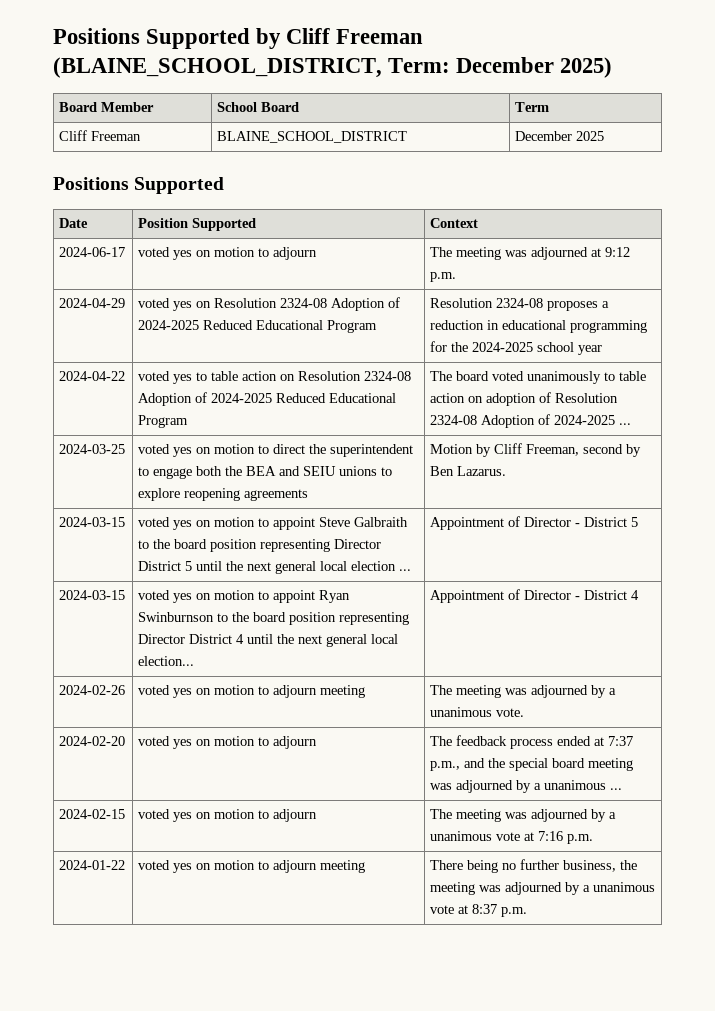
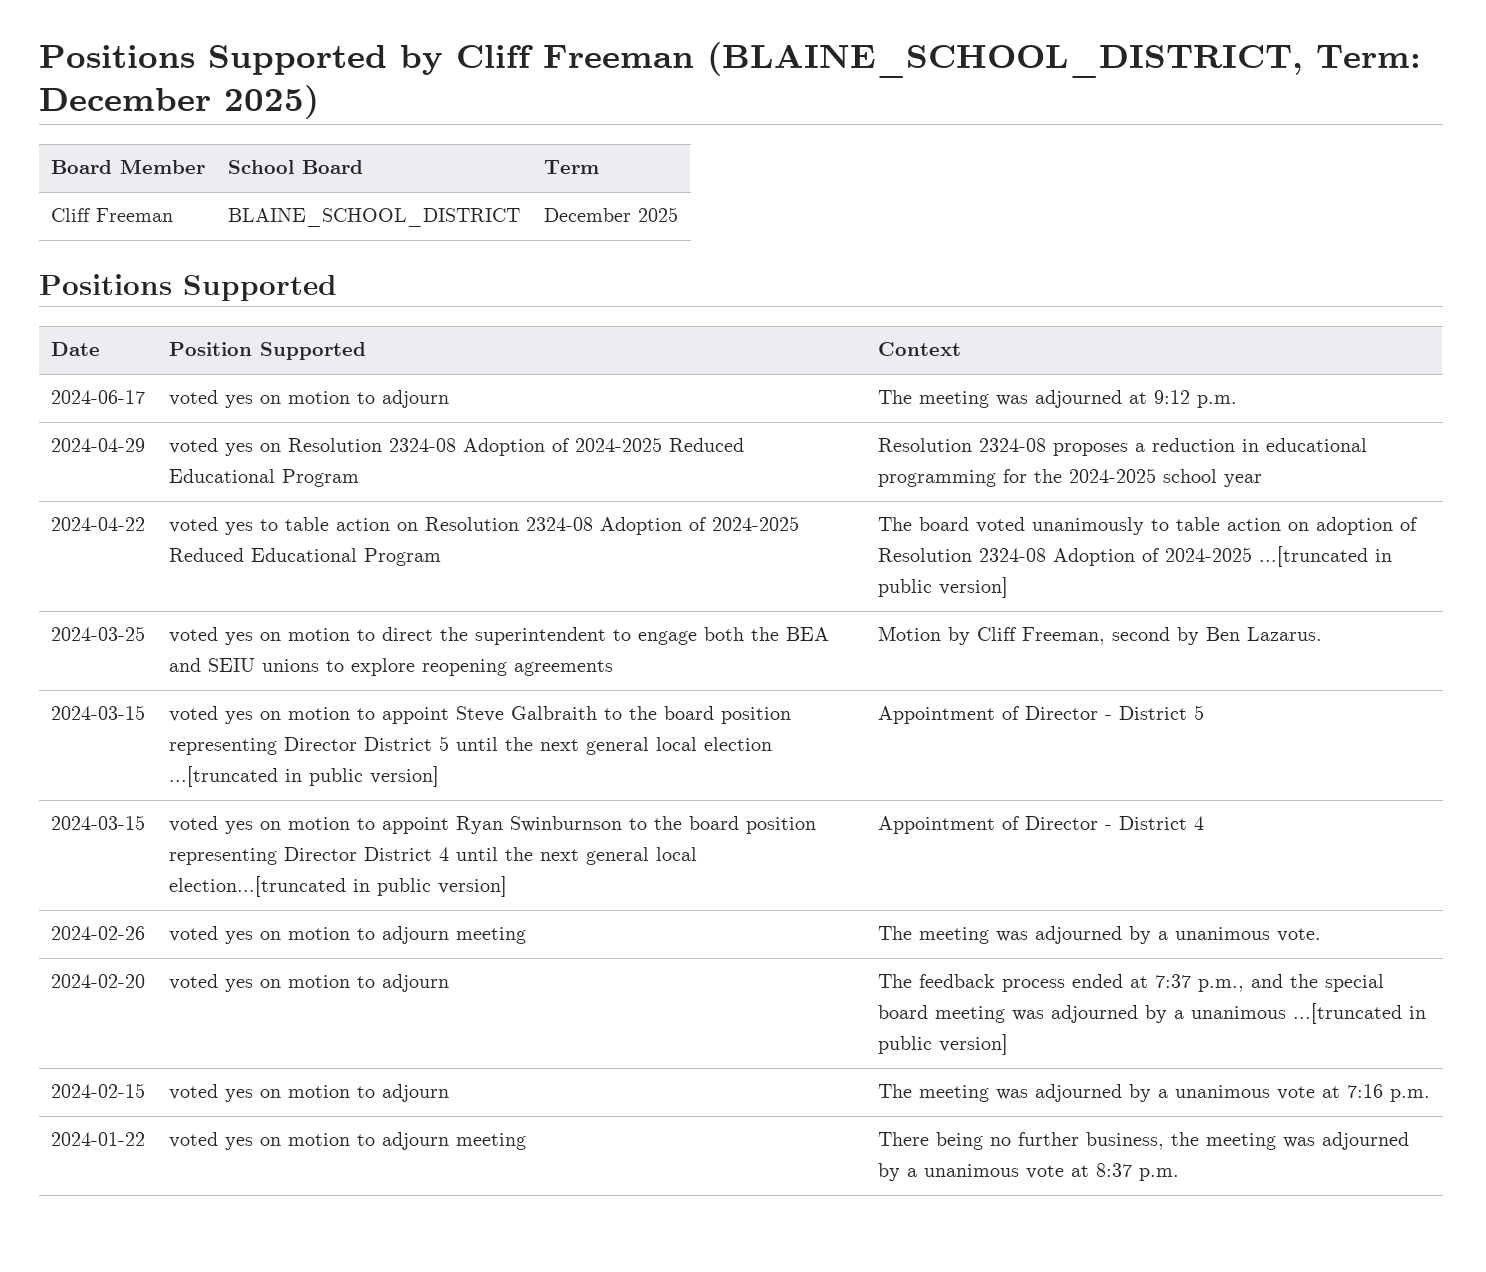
[619,423,632,425] ... -> [1258,546,1392,567] [877,577,1008,598] ...[truncated in public version]
[399,569,412,571] ... -> [168,766,439,787] ...[truncated in public version]
[138,656,195,666] election... -> [168,876,507,897] election...[truncated in public version]
[610,788,623,790] ... -> [1292,1003,1426,1024] [877,1034,1008,1055] ...[truncated in public version]

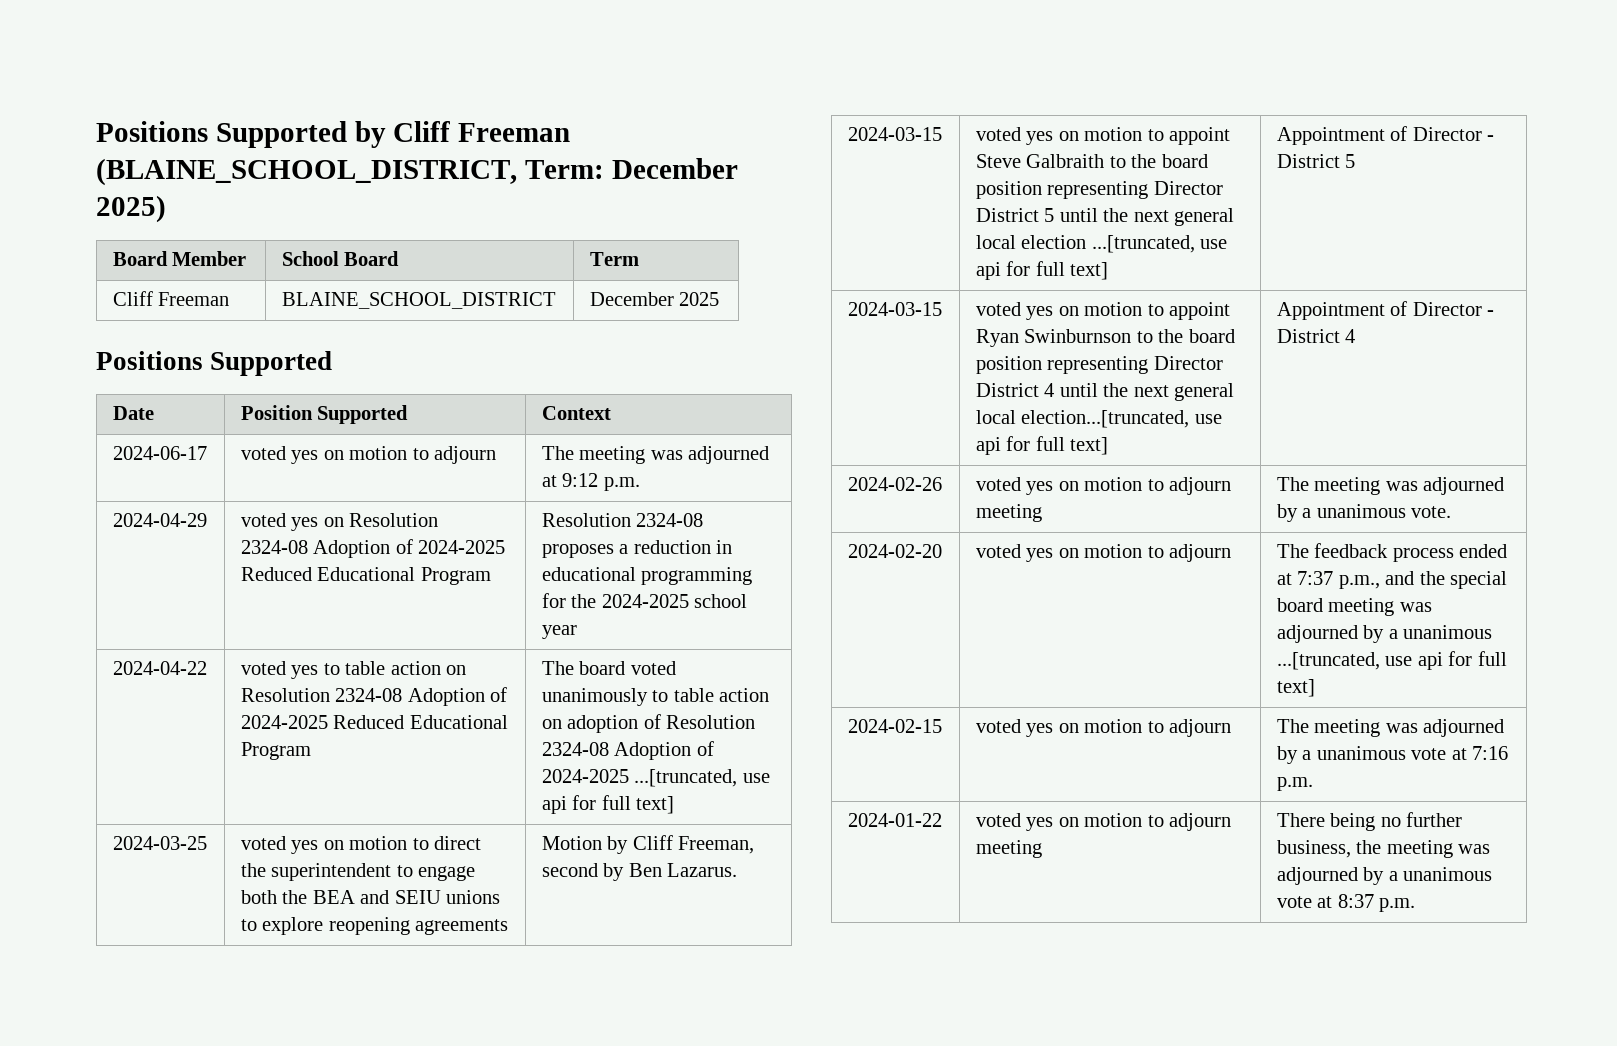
[1258,546,1392,567] [877,577,1008,598] ...[truncated in public version] -> [634,769,770,787] [541,795,675,814] ...[truncated, use api for full text]
[168,766,439,787] ...[truncated in public version] -> [1091,235,1228,253] [975,261,1109,280] ...[truncated, use api for full text]
[168,876,507,897] election...[truncated in public version] -> [1021,410,1222,428] [975,436,1109,455] election...[truncated, use api for full text]
[1292,1003,1426,1024] [877,1034,1008,1055] ...[truncated in public version] -> [1276,651,1507,670] [1276,679,1315,697] ...[truncated, use api for full text]

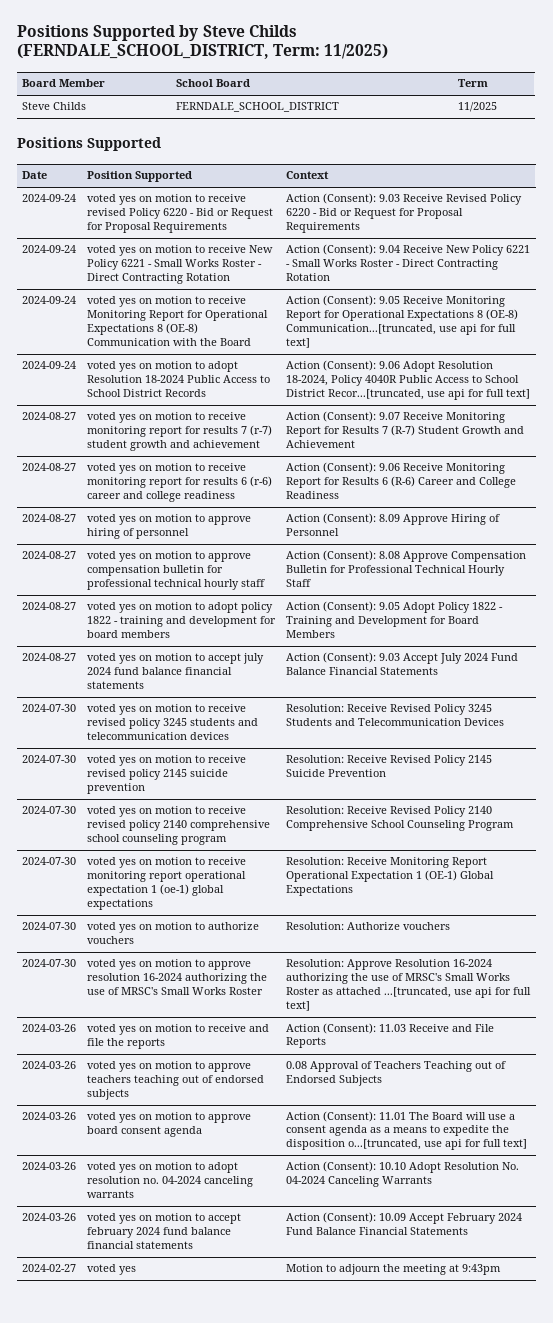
[393,121,571,142] [96,158,738,186] [96,195,166,223] Cliff Freeman (BLAINE_SCHOOL_DISTRICT, Term: December 2025) -> [202,25,297,37] [17,44,389,59] Steve Childs (FERNDALE_SCHOOL_DISTRICT, Term: 11/2025)
[112,291,230,306] [281,292,556,309] [589,292,720,306] Cliff Freeman | BLAINE_SCHOOL_DISTRICT | December 2025 -> [22,102,87,110] [176,102,340,112] [458,102,498,112] Steve Childs | FERNDALE_SCHOOL_DISTRICT | 11/2025
[112,446,207,460] [240,446,497,464] [541,446,770,464] [541,473,640,491] [112,513,207,527] [240,513,439,531] [240,539,506,558] [240,567,491,585] [541,513,704,527] [541,540,733,558] [541,567,753,585] [541,593,748,608] [541,625,577,639] [112,661,207,675] [240,661,467,679] [240,687,508,706] [240,715,508,729] [240,742,311,760] [541,661,676,675] [541,688,770,706] [541,714,756,733] [541,741,714,760] [541,769,770,787] [541,795,675,814] [112,836,207,850] [240,836,482,854] [240,863,476,881] [240,890,501,904] [240,917,509,935] [541,835,755,854] [541,863,738,881] [847,127,942,141] [975,127,1231,145] [975,154,1208,168] [975,181,1223,199] [975,208,1235,226] [975,235,1228,253] [975,261,1109,280] [1276,126,1495,145] [1276,154,1356,168] [847,302,942,316] [975,302,1231,320] [975,329,1235,347] [975,356,1223,374] [975,383,1235,401] [975,410,1222,428] [975,436,1109,455] [1276,301,1495,320] [1276,329,1356,343] [847,477,942,491] [975,477,1232,495] [975,504,1042,522] [1276,477,1505,495] [1276,504,1452,522] [847,544,942,558] [975,544,1232,562] [1276,543,1508,562] [1276,571,1508,589] [1276,598,1432,616] [1276,625,1493,643] [1276,651,1507,670] [1276,679,1315,697] [847,719,942,733] [975,719,1232,737] [1276,719,1505,737] [1276,746,1509,764] [1276,777,1313,791] [847,813,942,827] [975,813,1232,831] [975,840,1042,858] [1276,812,1463,831] [1276,840,1491,858] [1276,867,1493,885] [1276,894,1416,912] 2024-06-17 | voted yes on motion to adjourn | The meeting was adjourned at 9:12 p.m. // 2024-04-29 | voted yes on Resolution 2324-08 Adoption of 2024-2025 Reduced Educational Program | Resolution 2324-08 proposes a reduction in educational programming for the 2024-2025 school year // 2024-04-22 | voted yes to table action on Resolution 2324-08 Adoption of 2024-2025 Reduced Educational Program | The board voted unanimously to table action on adoption of Resolution 2324-08 Adoption of 2024-2025 ...[truncated, use api for full text] // 2024-03-25 | voted yes on motion to direct the superintendent to engage both the BEA and SEIU unions to explore reopening agreements | Motion by Cliff Freeman, second by Ben Lazarus. // 2024-03-15 | voted yes on motion to appoint Steve Galbraith to the board position representing Director District 5 until the next general local election ...[truncated, use api for full text] | Appointment of Director - District 5 // 2024-03-15 | voted yes on motion to appoint Ryan Swinburnson to the board position representing Director District 4 until the next general local election...[truncated, use api for full text] | Appointment of Director - District 4 // 2024-02-26 | voted yes on motion to adjourn meeting | The meeting was adjourned by a unanimous vote. // 2024-02-20 | voted yes on motion to adjourn | The feedback process ended at 7:37 p.m., and the special board meeting was adjourned by a unanimous ...[truncated, use api for full text] // 2024-02-15 | voted yes on motion to adjourn | The meeting was adjourned by a unanimous vote at 7:16 p.m. // 2024-01-22 | voted yes on motion to adjourn meeting | There being no further business, the meeting was adjourned by a unanimous vote at 8:37 p.m. -> [22,194,77,202] [87,194,247,205] [87,208,274,219] [87,222,228,233] [286,193,523,205] [286,208,464,219] [286,222,361,233] [22,245,77,253] [87,245,274,256] [87,259,263,270] [87,273,231,284] [286,244,531,256] [286,259,499,270] [286,273,331,281] [22,296,77,304] [87,296,247,307] [87,310,269,321] [87,323,199,335] [87,338,252,346] [286,295,506,307] [286,309,519,321] [286,324,517,335] [286,338,311,348] [22,361,77,369] [87,361,239,372] [87,375,271,383] [87,389,207,397] [286,360,494,372] [286,375,520,386] [286,389,531,400] [22,412,77,420] [87,412,247,423] [87,425,273,437] [87,440,261,451] [286,411,506,423] [286,425,525,437] [286,440,356,448] [22,463,77,471] [87,463,247,474] [87,476,273,488] [87,491,236,502] [286,462,506,474] [286,476,517,488] [286,491,340,499] [22,514,77,522] [87,514,252,525] [87,528,190,539] [286,513,501,525] [286,528,340,536] [22,551,77,559] [87,551,252,562] [87,565,224,576] [87,579,266,590] [286,550,527,562] [286,565,506,576] [286,579,312,587] [22,602,77,610] [87,602,274,613] [87,616,277,627] [87,630,171,638] [286,601,504,613] [286,616,480,627] [286,630,336,638] [22,653,77,661] [87,653,265,664] [87,667,233,675] [87,681,145,689] [286,652,519,664] [286,667,439,675] [22,704,77,712] [87,704,247,715] [87,718,259,729] [87,732,230,740] [286,704,493,715] [286,718,505,726] [22,755,77,763] [87,755,247,766] [87,769,229,780] [87,783,146,794] [286,755,493,766] [286,769,387,777] [22,806,77,814] [87,806,247,817] [87,820,271,831] [87,834,228,845] [286,806,493,817] [286,820,515,831] [22,857,77,865] [87,857,247,868] [87,871,247,882] [87,884,225,896] [87,899,154,910] [286,857,488,868] [286,870,495,882] [286,885,354,896] [22,922,77,930] [87,922,260,933] [87,936,135,944] [286,922,451,930] [22,959,77,967] [87,959,252,970] [87,973,268,984] [87,987,264,995] [286,959,493,970] [286,973,511,984] [286,987,532,998] [286,1001,311,1011] [22,1024,77,1032] [87,1024,270,1035] [87,1038,166,1049] [286,1023,495,1034] [286,1037,327,1048] [22,1061,77,1069] [87,1061,252,1072] [87,1075,265,1086] [87,1089,130,1100] [286,1061,507,1072] [286,1075,383,1086] [22,1112,77,1120] [87,1112,252,1123] [87,1126,203,1137] [286,1111,516,1122] [286,1125,510,1136] [286,1139,528,1150] [22,1162,77,1170] [87,1162,239,1173] [87,1176,254,1187] [87,1190,135,1198] [286,1161,520,1173] [286,1176,433,1187] [22,1213,77,1221] [87,1213,242,1224] [87,1227,232,1238] [87,1241,194,1249] [286,1212,523,1224] [286,1227,469,1235] [22,1264,77,1272] [87,1264,137,1275] [286,1264,502,1275] 2024-09-24 | voted yes on motion to receive revised Policy 6220 - Bid or Request for Proposal Requirements | Action (Consent): 9.03 Receive Revised Policy 6220 - Bid or Request for Proposal Requirements // 2024-09-24 | voted yes on motion to receive New Policy 6221 - Small Works Roster - Direct Contracting Rotation | Action (Consent): 9.04 Receive New Policy 6221 - Small Works Roster - Direct Contracting Rotation // 2024-09-24 | voted yes on motion to receive Monitoring Report for Operational Expectations 8 (OE-8) Communication with the Board | Action (Consent): 9.05 Receive Monitoring Report for Operational Expectations 8 (OE-8) Communication...[truncated, use api for full text] // 2024-09-24 | voted yes on motion to adopt Resolution 18-2024 Public Access to School District Records | Action (Consent): 9.06 Adopt Resolution 18-2024, Policy 4040R Public Access to School District Recor...[truncated, use api for full text] // 2024-08-27 | voted yes on motion to receive monitoring report for results 7 (r-7) student growth and achievement | Action (Consent): 9.07 Receive Monitoring Report for Results 7 (R-7) Student Growth and Achievement // 2024-08-27 | voted yes on motion to receive monitoring report for results 6 (r-6) career and college readiness | Action (Consent): 9.06 Receive Monitoring Report for Results 6 (R-6) Career and College Readiness // 2024-08-27 | voted yes on motion to approve hiring of personnel | Action (Consent): 8.09 Approve Hiring of Personnel // 2024-08-27 | voted yes on motion to approve compensation bulletin for professional technical hourly staff | Action (Consent): 8.08 Approve Compensation Bulletin for Professional Technical Hourly Staff // 2024-08-27 | voted yes on motion to adopt policy 1822 - training and development for board members | Action (Consent): 9.05 Adopt Policy 1822 - Training and Development for Board Members // 2024-08-27 | voted yes on motion to accept july 2024 fund balance financial statements | Action (Consent): 9.03 Accept July 2024 Fund Balance Financial Statements // 2024-07-30 | voted yes on motion to receive revised policy 3245 students and telecommunication devices | Resolution: Receive Revised Policy 3245 Students and Telecommunication Devices // 2024-07-30 | voted yes on motion to receive revised policy 2145 suicide prevention | Resolution: Receive Revised Policy 2145 Suicide Prevention // 2024-07-30 | voted yes on motion to receive revised policy 2140 comprehensive school counseling program | Resolution: Receive Revised Policy 2140 Comprehensive School Counseling Program // 2024-07-30 | voted yes on motion to receive monitoring report operational expectation 1 (oe-1) global expectations | Resolution: Receive Monitoring Report Operational Expectation 1 (OE-1) Global Expectations // 2024-07-30 | voted yes on motion to authorize vouchers | Resolution: Authorize vouchers // 2024-07-30 | voted yes on motion to approve resolution 16-2024 authorizing the use of MRSC's Small Works Roster | Resolution: Approve Resolution 16-2024 authorizing the use of MRSC's Small Works Roster as attached ...[truncated, use api for full text] // 2024-03-26 | voted yes on motion to receive and file the reports | Action (Consent): 11.03 Receive and File Reports // 2024-03-26 | voted yes on motion to approve teachers teaching out of endorsed subjects | 0.08 Approval of Teachers Teaching out of Endorsed Subjects // 2024-03-26 | voted yes on motion to approve board consent agenda | Action (Consent): 11.01 The Board will use a consent agenda as a means to expedite the disposition o...[truncated, use api for full text] // 2024-03-26 | voted yes on motion to adopt resolution no. 04-2024 canceling warrants | Action (Consent): 10.10 Adopt Resolution No. 04-2024 Canceling Warrants // 2024-03-26 | voted yes on motion to accept february 2024 fund balance financial statements | Action (Consent): 10.09 Accept February 2024 Fund Balance Financial Statements // 2024-02-27 | voted yes | Motion to adjourn the meeting at 9:43pm

